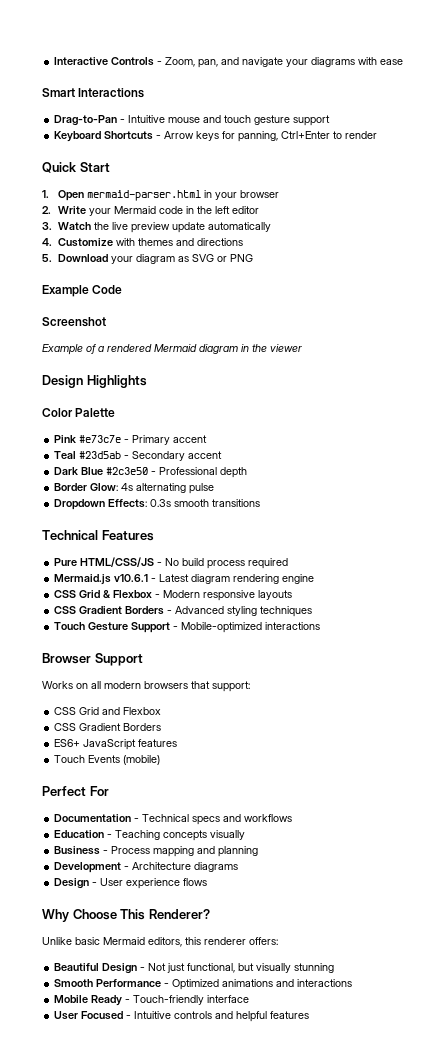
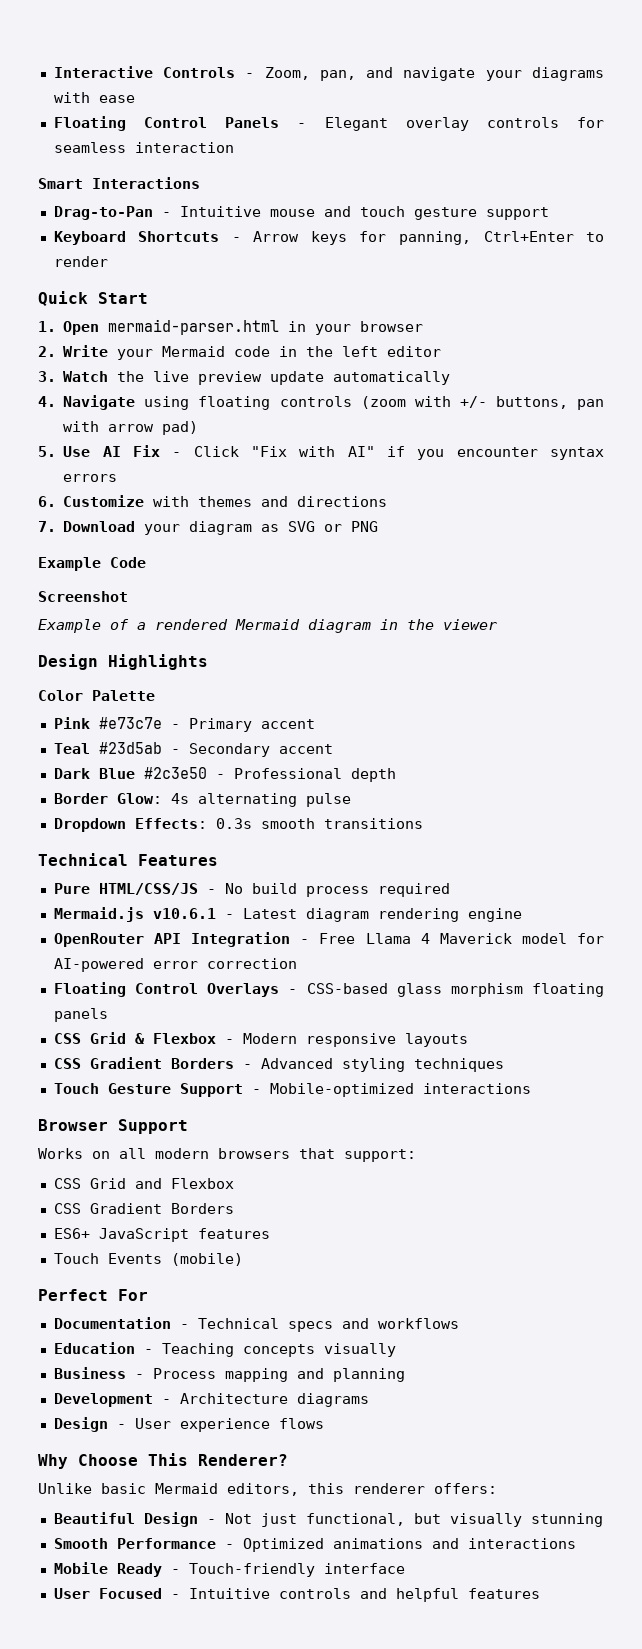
(404, 62) none -> [53,116,604,131] [53,142,234,153] // Floating Control Panels - Elegant overlay controls for seamless interaction
(52, 242) none -> [63,395,604,410] [63,421,199,435] [38,445,604,460] [63,474,118,482] [38,496,56,507] Navigate using floating controls (zoom with +/- buttons, pan with arrow pad) // 5. Use AI Fix - Click "Fix with AI" if you encounter syntax errors // 6.
[42,254,52,262] 5. -> [38,521,56,532] 7.
(315, 579) none -> [53,932,605,947] [53,958,297,972] [53,982,604,997] [53,1008,108,1022] // OpenRouter API Integration - Free Llama 4 Maverick model for AI-powered error correction // Floating Control Overlays - CSS-based glass morphism floating panels

